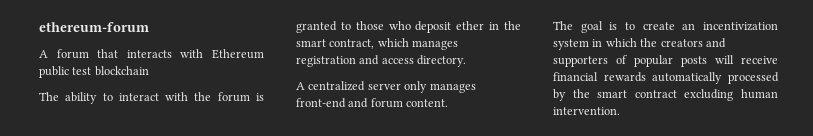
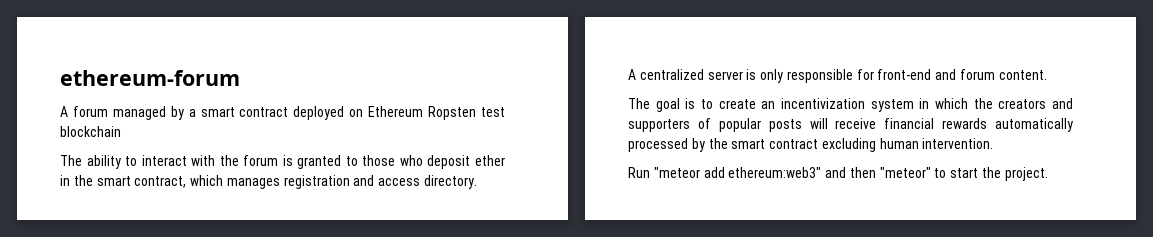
[97,49,264,59] [39,66,69,78] that interacts with Ethereum public -> [112,106,477,120] managed by a smart contract deployed on Ethereum Ropsten
[404,81,476,93] only manages -> [746,69,874,83] is only responsible for
(620, 111) none -> [628,167,1048,181] // Run "meteor add ethereum:web3" and then "meteor" to start the project.

